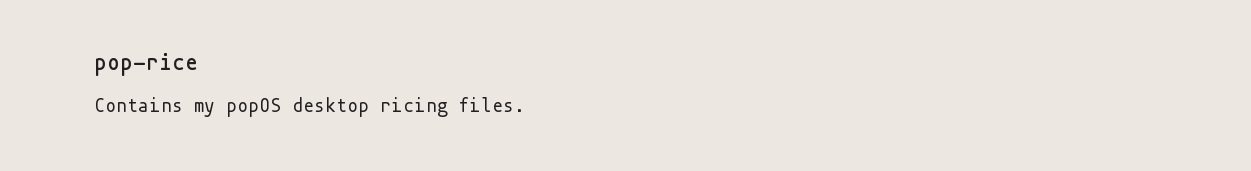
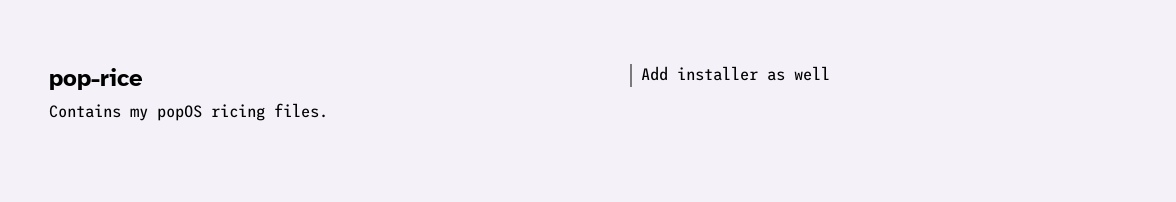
[292,97,369,117] desktop -> (202, 113) none
(525, 104) none -> [641,66,831,81] // Add installer as well

